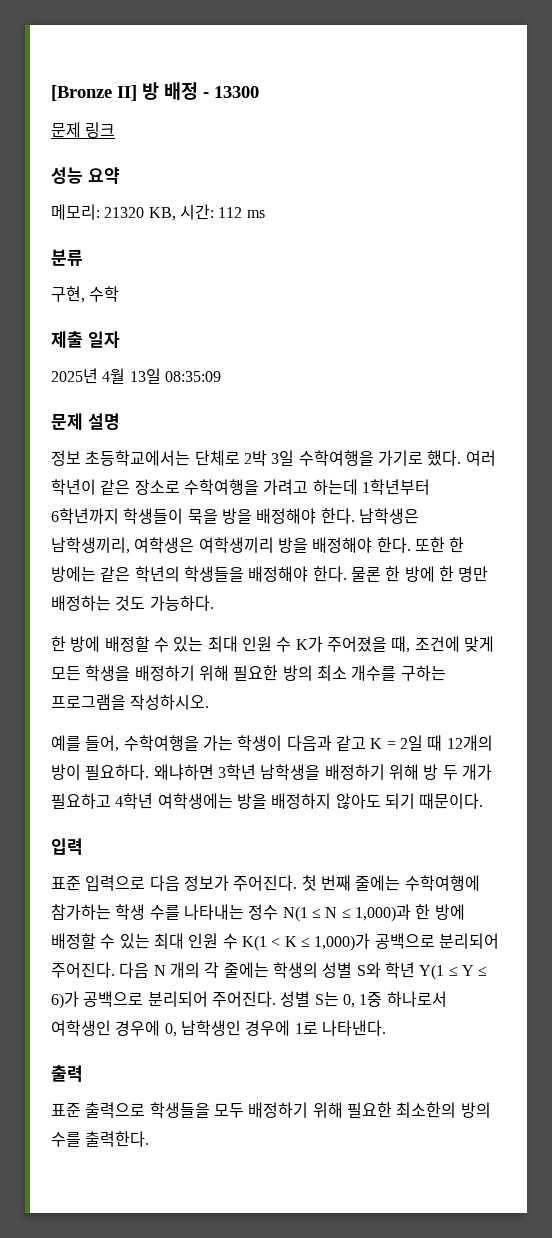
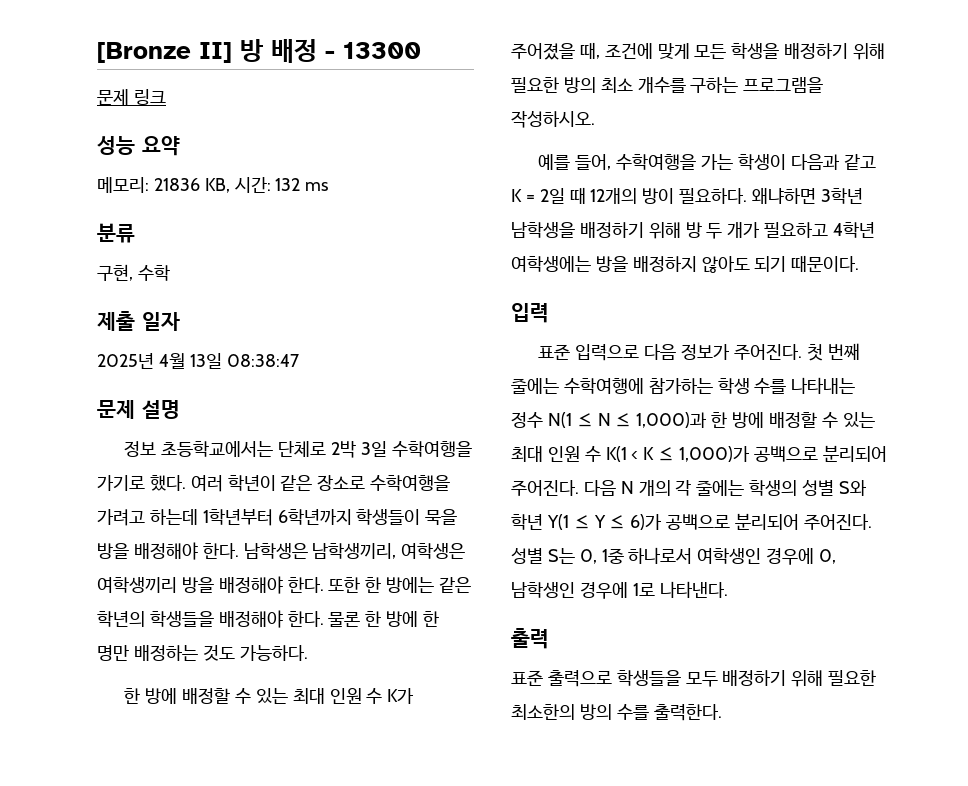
[104,207,145,218] 21320 -> [153,178,200,191] 21836
[218,207,243,218] 112 -> [275,178,301,191] 132
[164,371,221,382] 08:35:09 -> [226,354,299,367] 08:38:47

